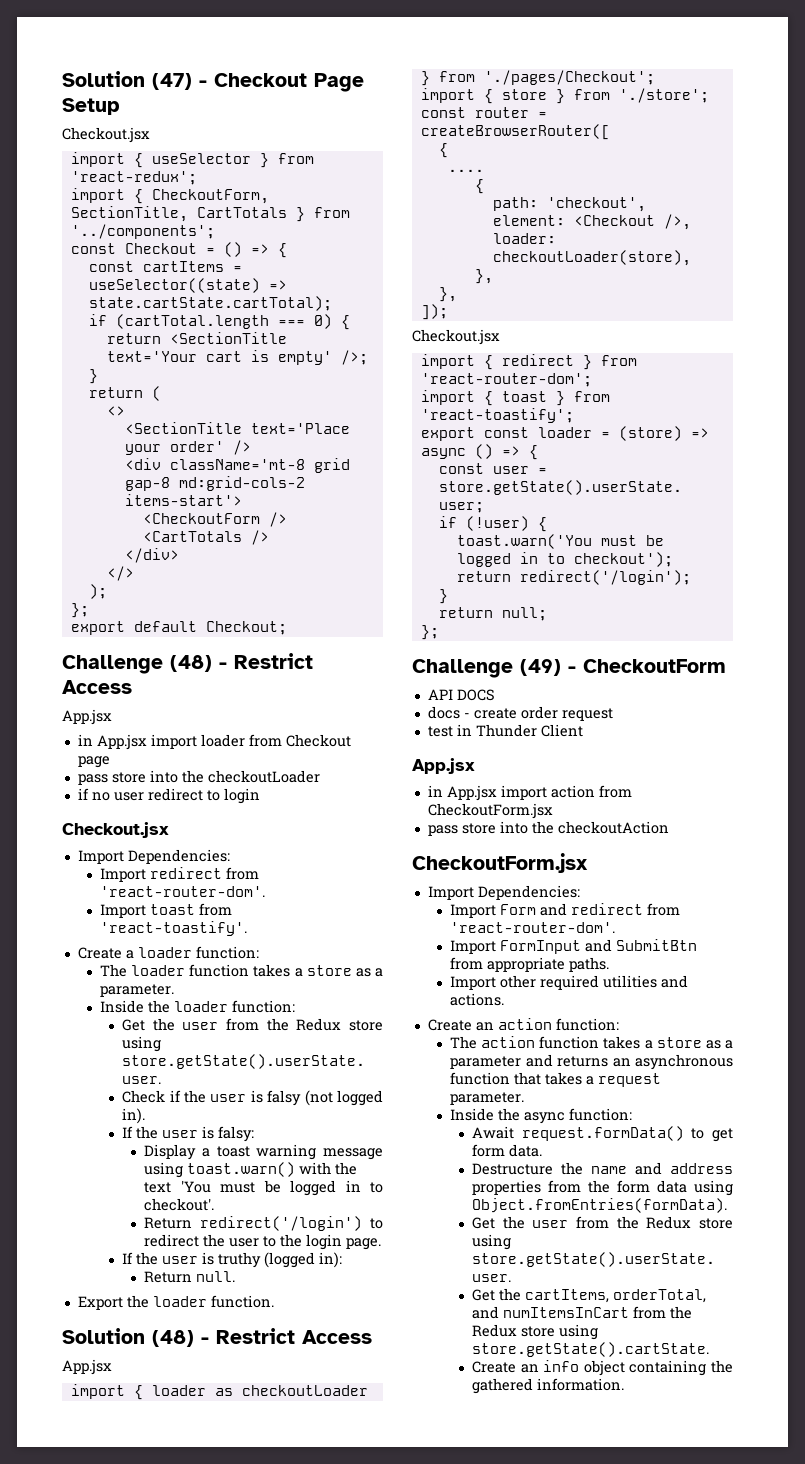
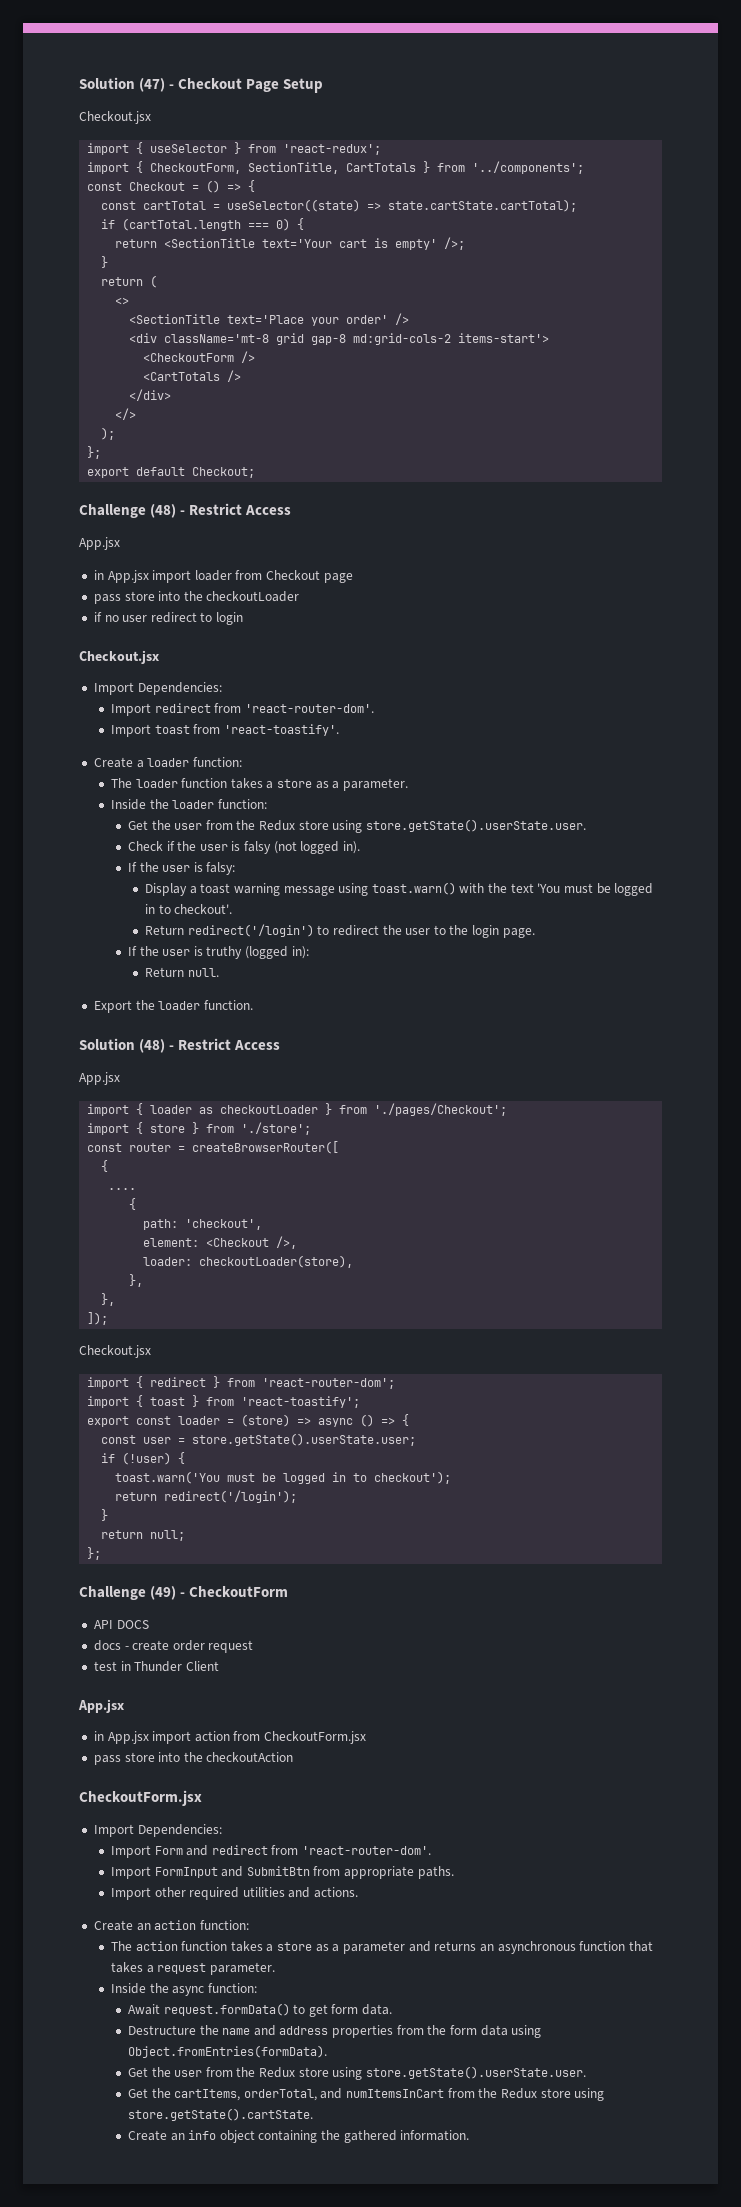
[142,261,224,272] cartItems -> [143,201,207,210] cartTotal

